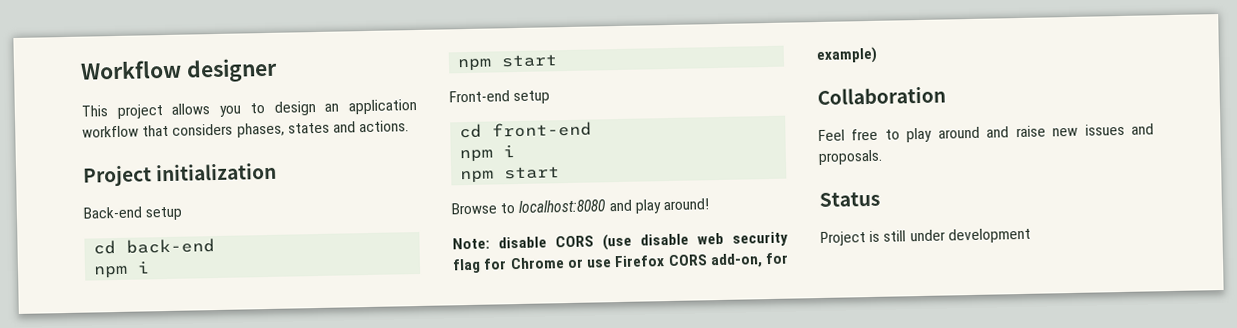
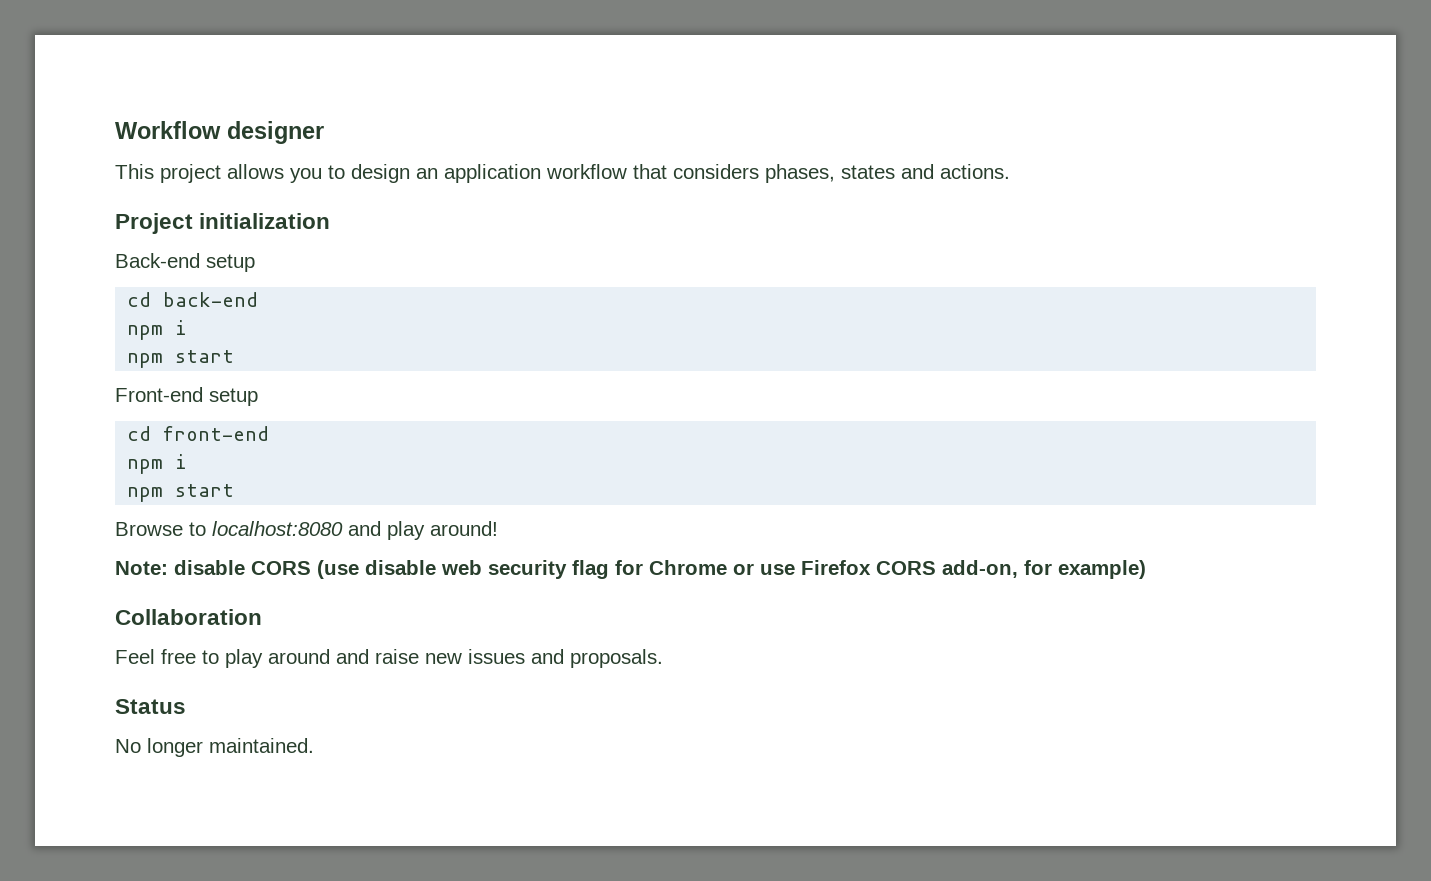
[820,227,1031,246] Project is still under development -> [115,738,314,757] No longer maintained.

